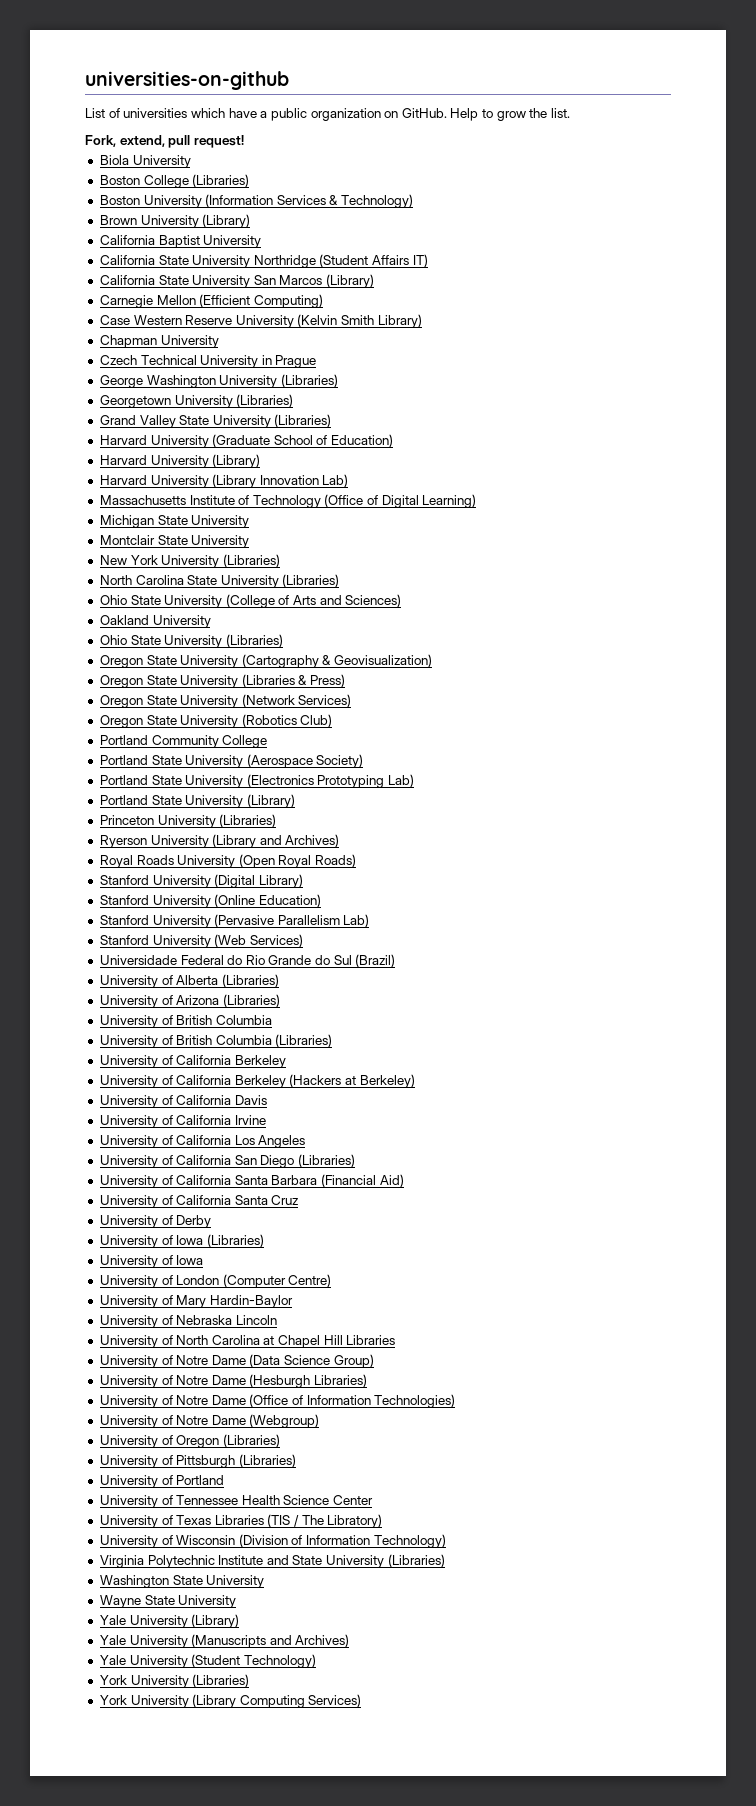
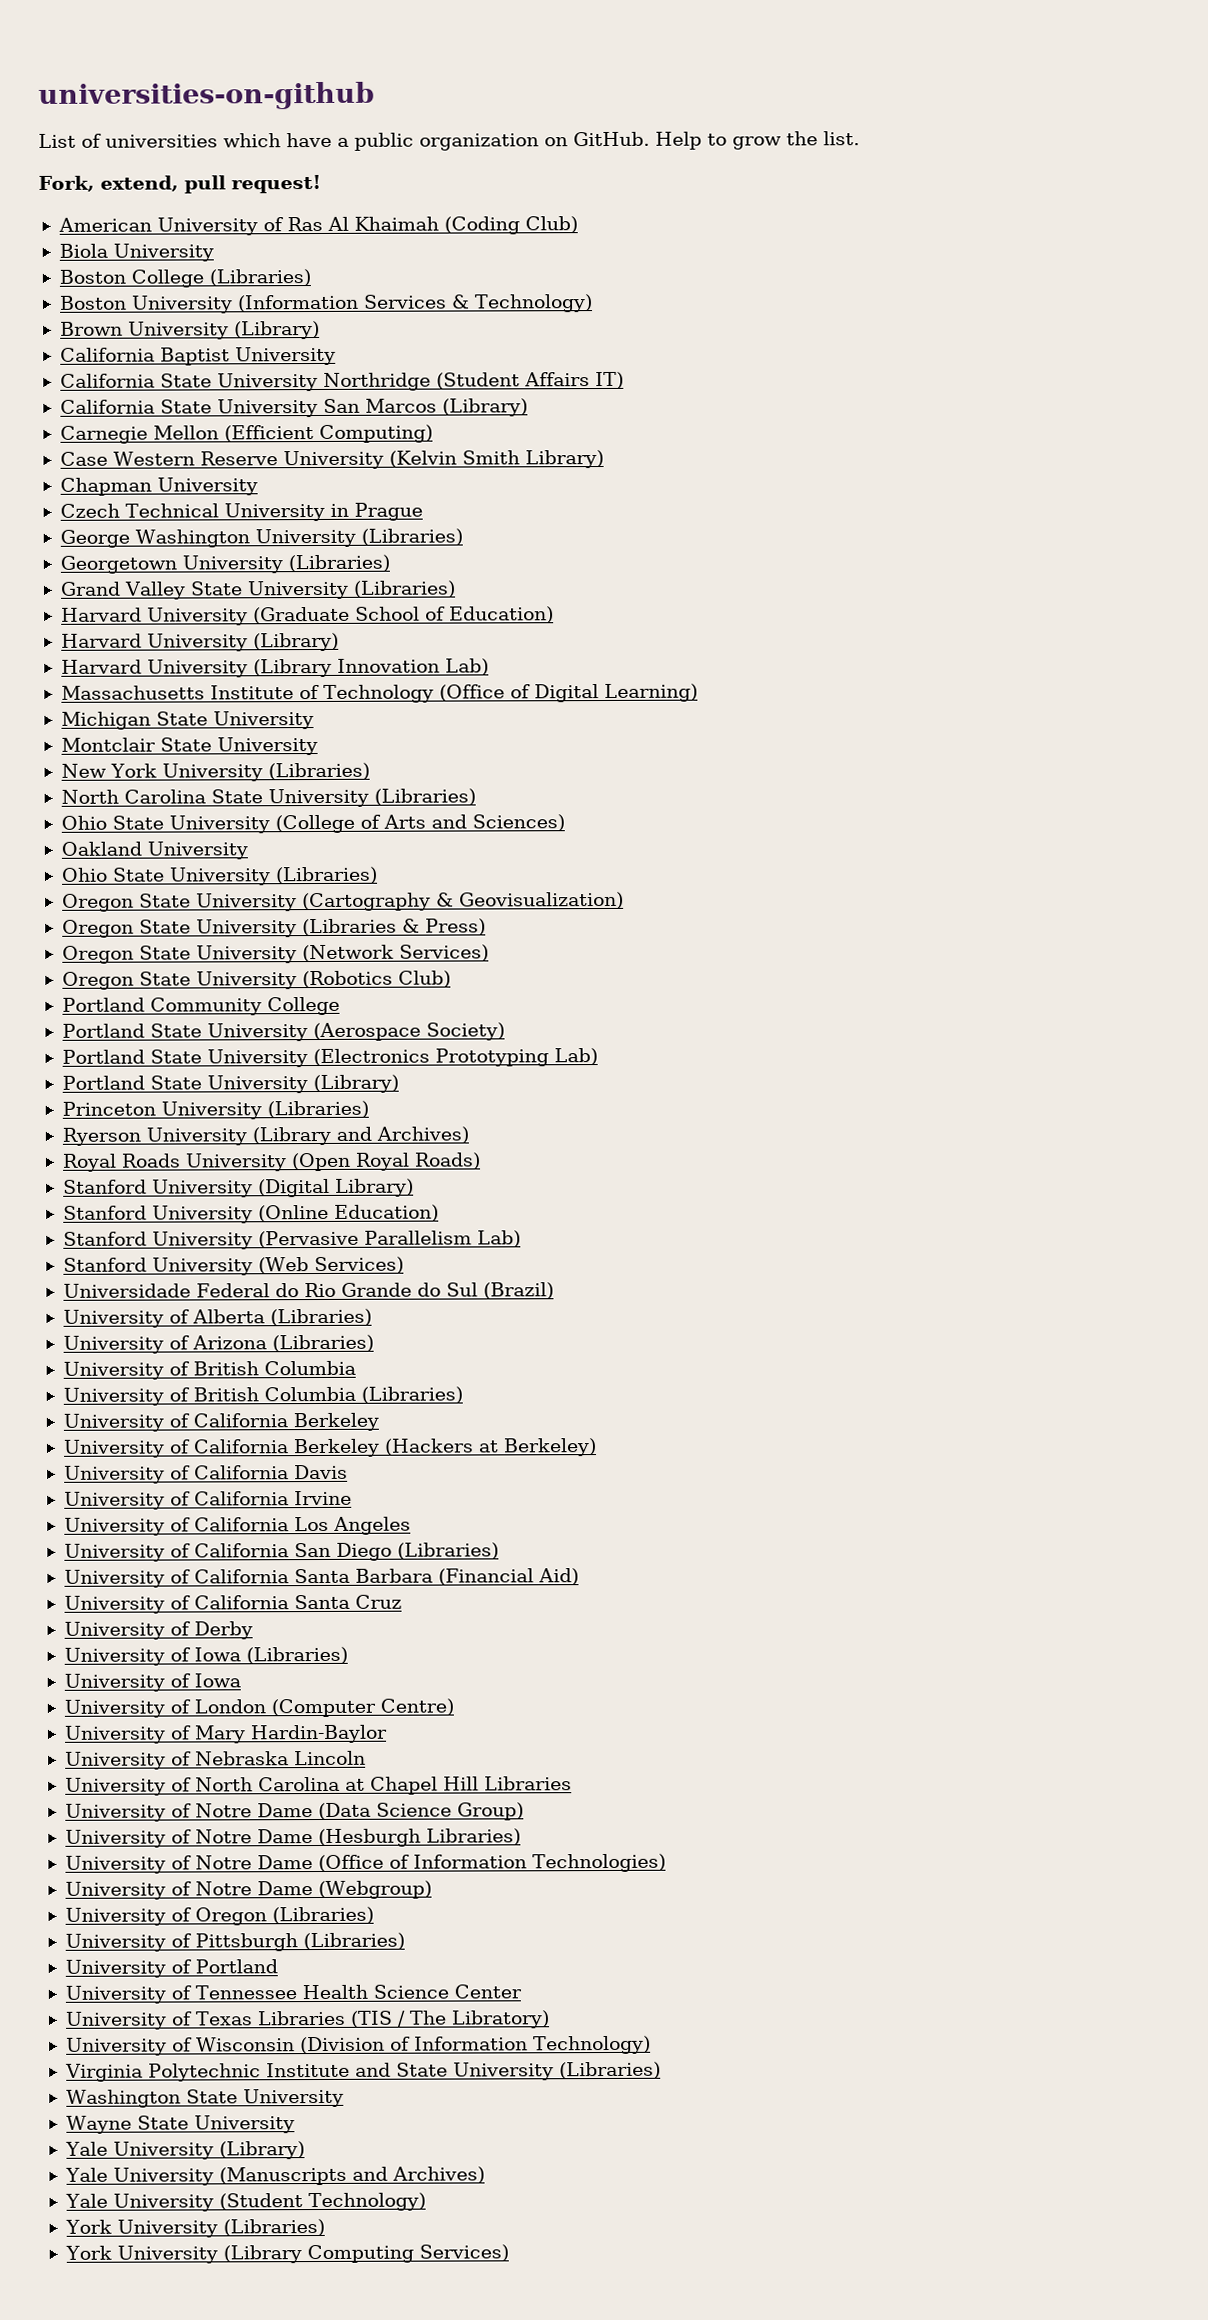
(244, 141) none -> [57,216,578,236] // American University of Ras Al Khaimah (Coding Club)

